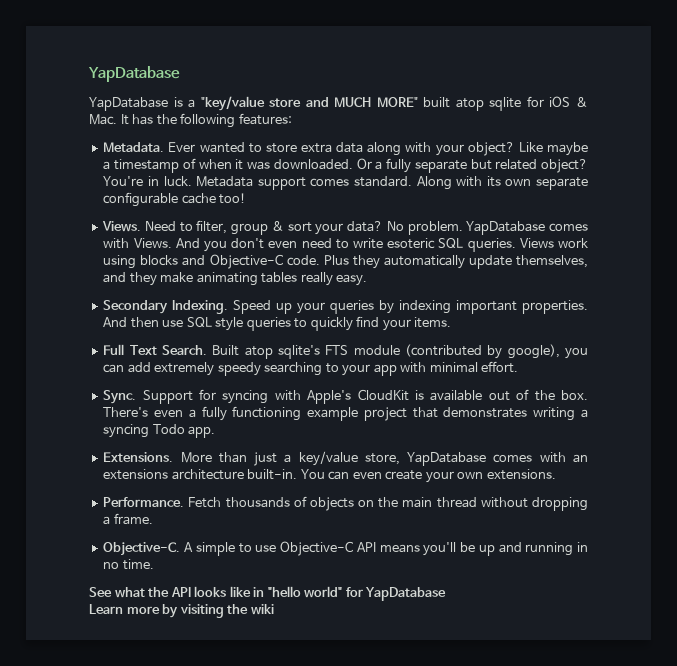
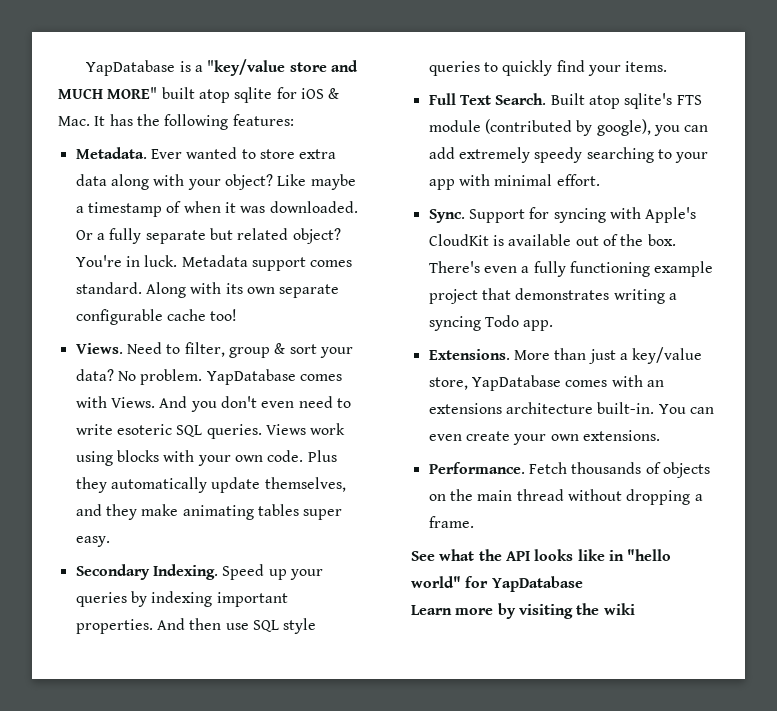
[88,66,180,82] [89,97,168,111] YapDatabase // YapDatabase -> [86,60,176,76] YapDatabase
[182,254,283,269] and Objective-C -> [163,450,263,466] with your own
[300,272,333,286] really -> [303,509,343,520] super
[103,541,588,556] [103,559,154,570] // Objective-C. A simple to use Objective-C API means you'll be up and running in no time. -> (474, 522) none

